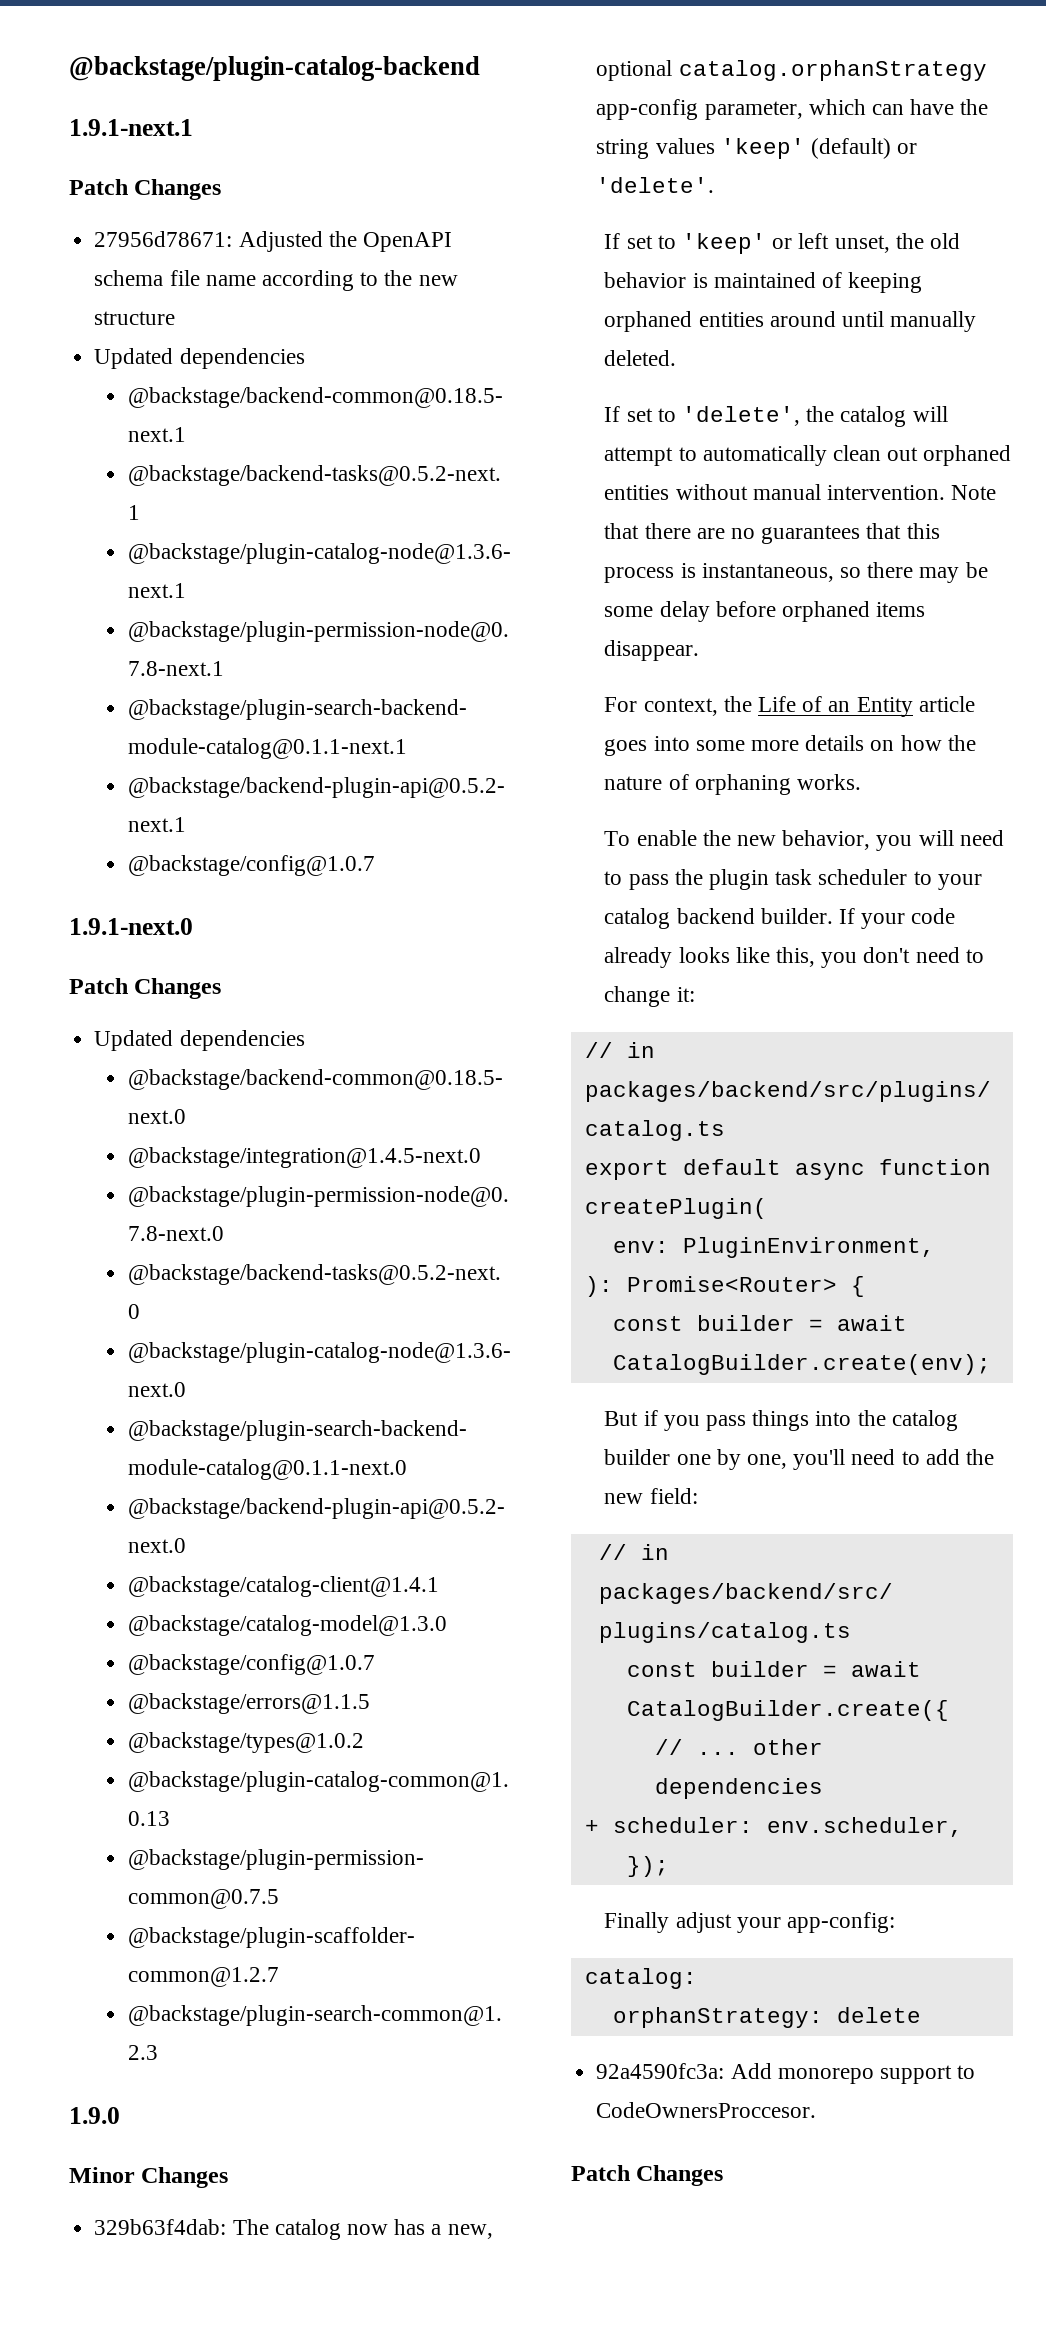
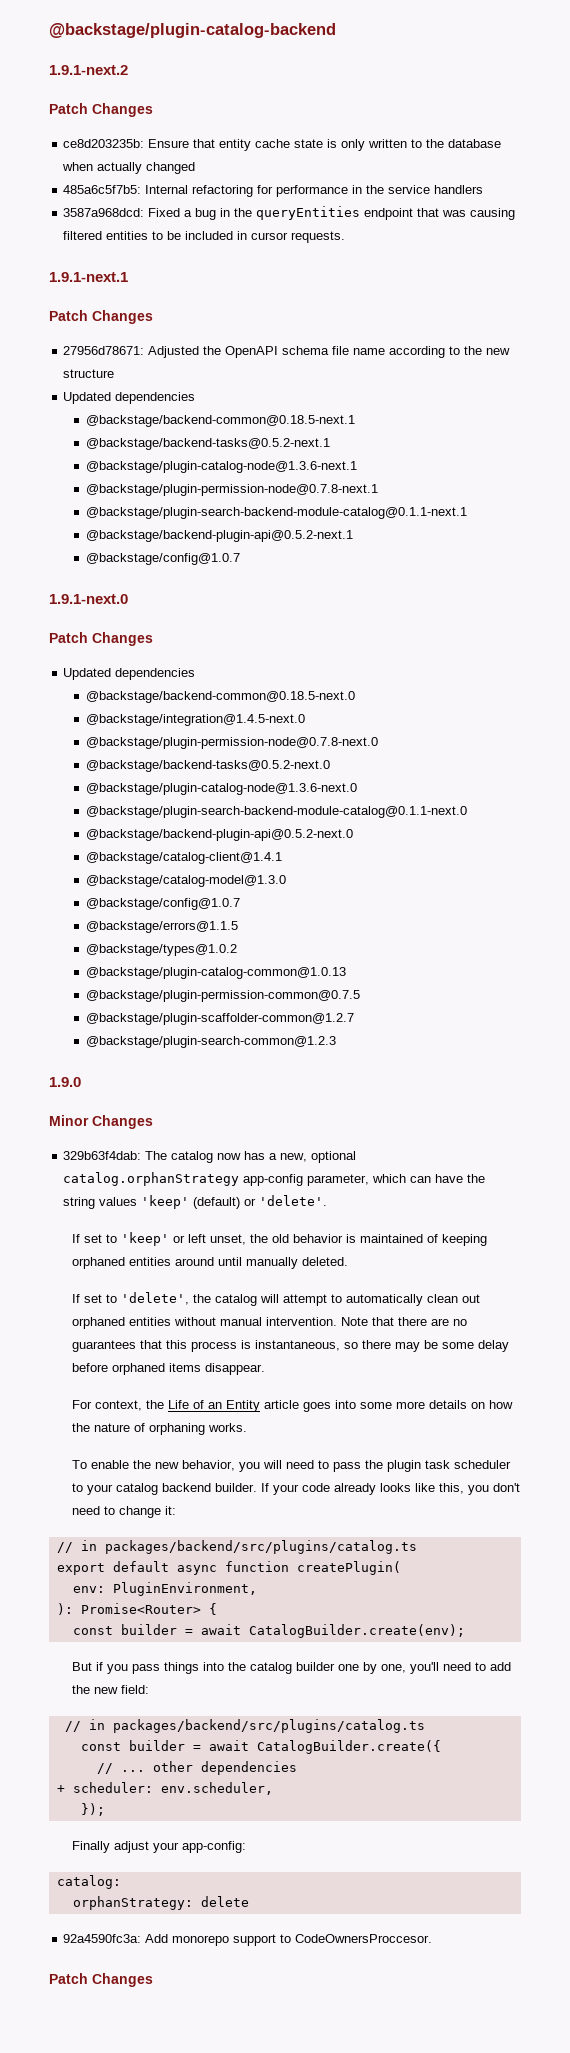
(480, 68) none -> [49,65,128,75] [49,103,153,117] [63,139,502,151] [62,162,196,174] [63,185,484,197] [63,206,516,220] [63,231,346,243] // 1.9.1-next.2 // Patch Changes // ce8d203235b: Ensure that entity cache state is only written to the database when actually changed // 485a6c5f7b5: Internal refactoring for performance in the service handlers // 3587a968dcd: Fixed a bug in the queryEntities endpoint that was causing filtered entities to be included in cursor requests.

